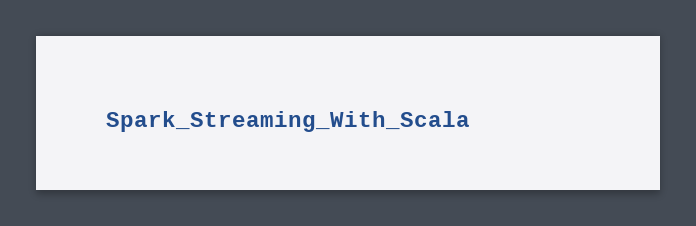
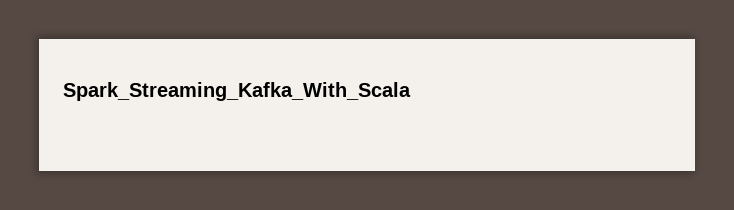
[106,111,470,132] Spark_Streaming_With_Scala -> [63,82,411,101] Spark_Streaming_Kafka_With_Scala

